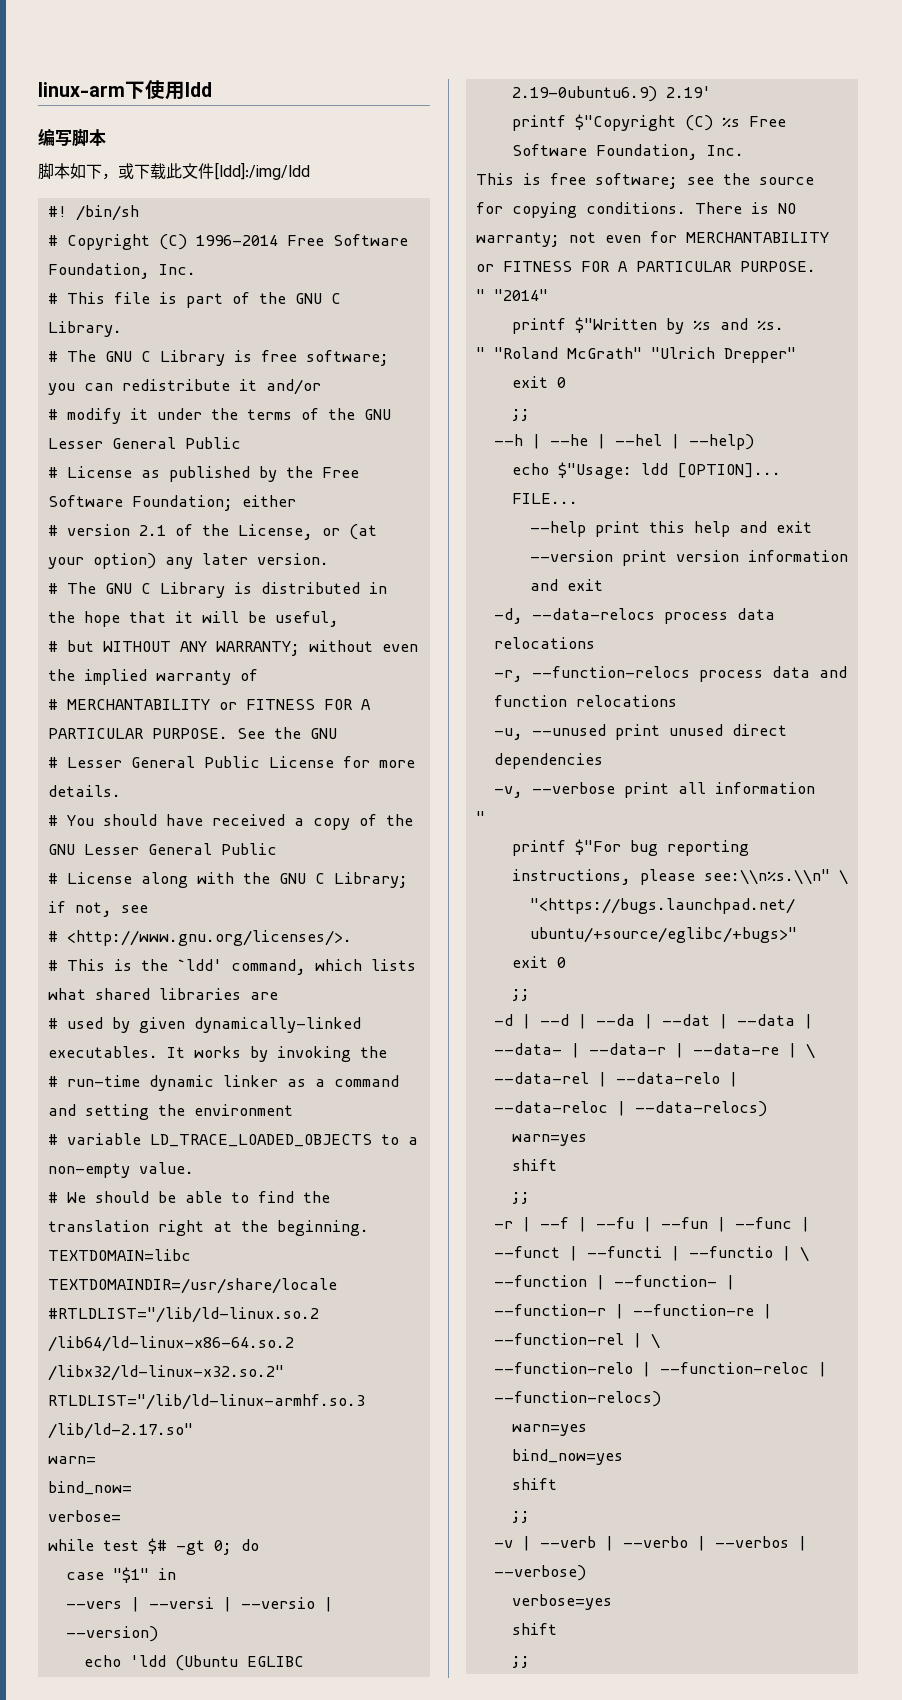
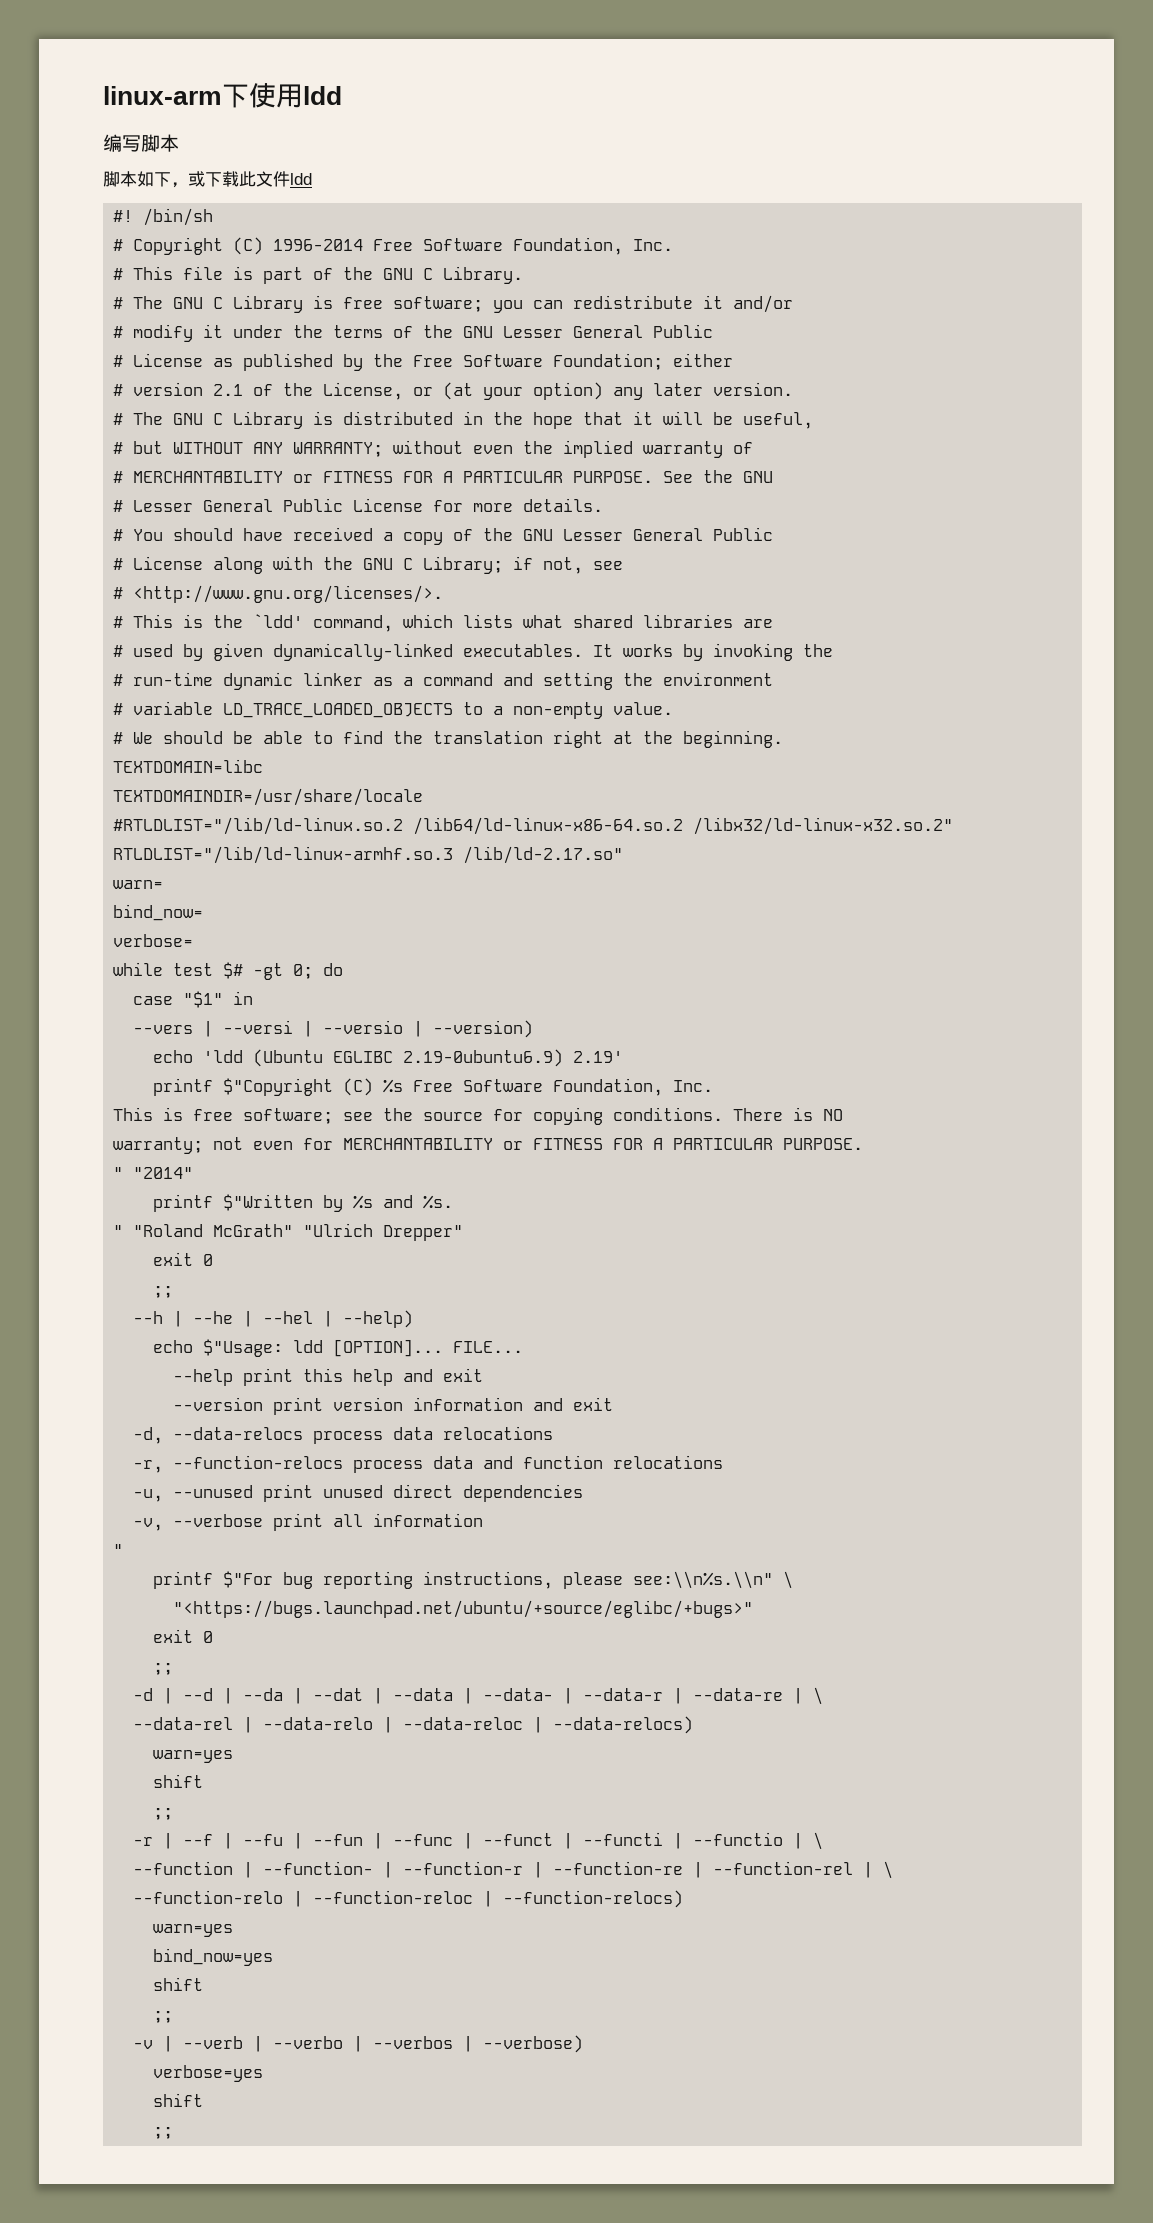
[214,162,310,180] [ldd]:/img/ldd -> [290,173,312,185] ldd

